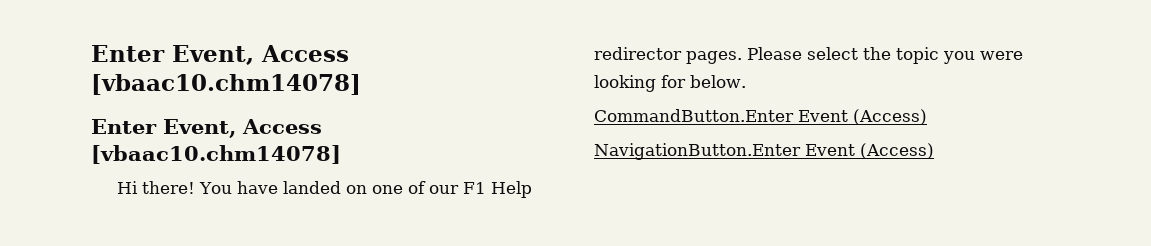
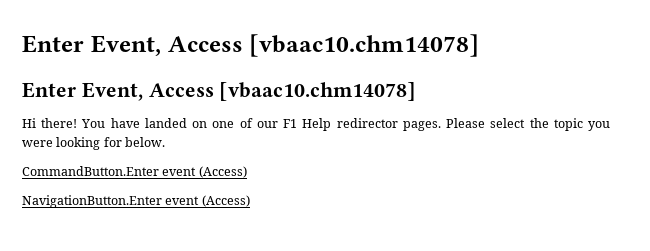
[798,110,848,122] Event -> [162,167,197,176] event
[805,144,855,156] Event -> [165,196,200,205] event

